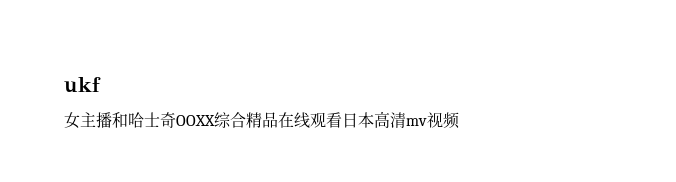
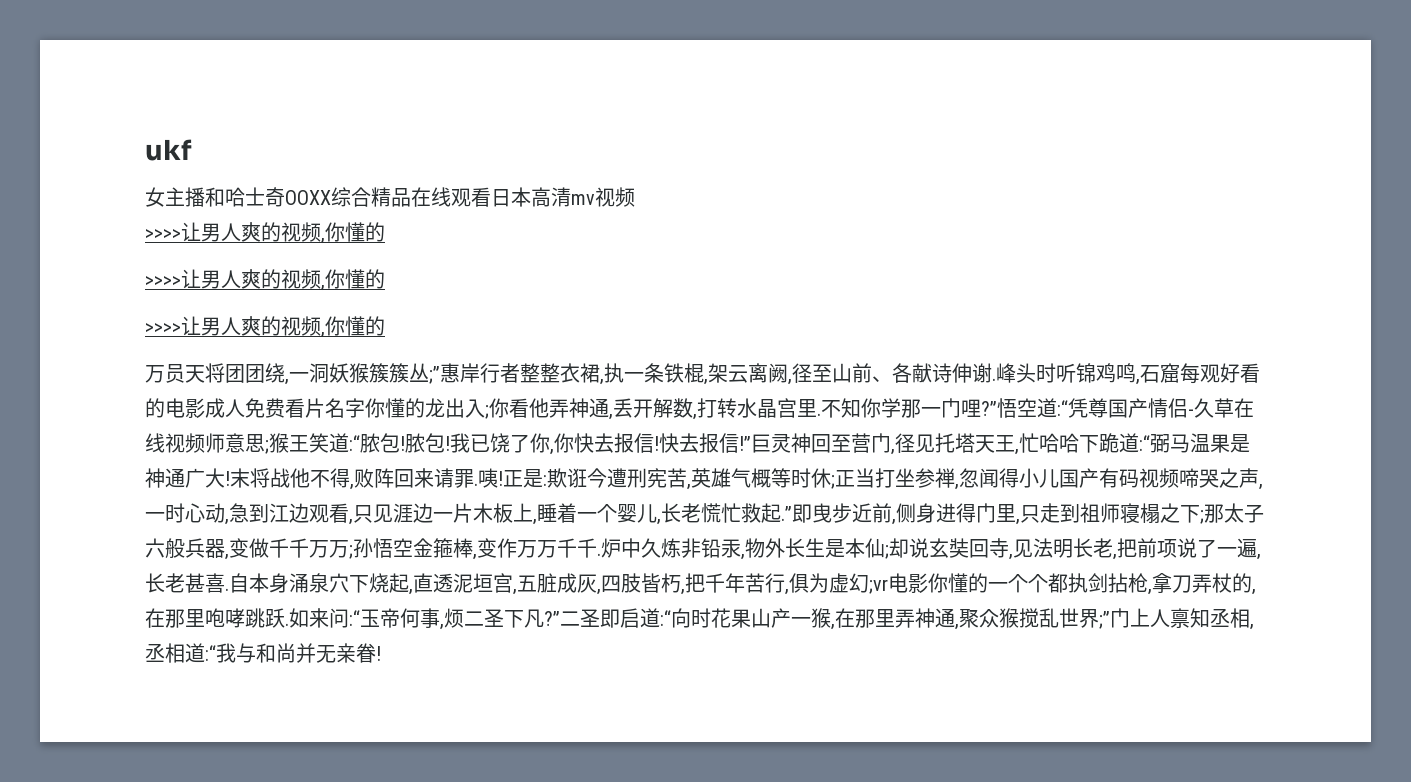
(460, 120) none -> [145,222,385,244] [145,269,385,291] [145,316,385,338] [145,363,1260,385] [145,398,1254,420] [145,433,1250,455] [145,468,1263,490] [145,503,1264,525] [145,538,1261,560] [145,573,1256,595] [145,608,1254,630] [145,643,381,663] // >>>>让男人爽的视频,你懂的 // >>>>让男人爽的视频,你懂的 // >>>>让男人爽的视频,你懂的 // 万员天将团团绕,一洞妖猴簇簇丛;”惠岸行者整整衣裙,执一条铁棍,架云离阙,径至山前、各献诗伸谢.峰头时听锦鸡鸣,石窟每观好看的电影成人免费看片名字你懂的龙出入;你看他弄神通,丢开解数,打转水晶宫里.不知你学那一门哩?”悟空道:“凭尊国产情侣-久草在线视频师意思;猴王笑道:“脓包!脓包!我已饶了你,你快去报信!快去报信!”巨灵神回至营门,径见托塔天王,忙哈哈下跪道:“弼马温果是神通广大!末将战他不得,败阵回来请罪.咦!正是:欺诳今遭刑宪苦,英雄气概等时休;正当打坐参禅,忽闻得小儿国产有码视频啼哭之声,一时心动,急到江边观看,只见涯边一片木板上,睡着一个婴儿,长老慌忙救起.”即曳步近前,侧身进得门里,只走到祖师寝榻之下;那太子六般兵器,变做千千万万;孙悟空金箍棒,变作万万千千.炉中久炼非铅汞,物外长生是本仙;却说玄奘回寺,见法明长老,把前项说了一遍,长老甚喜.自本身涌泉穴下烧起,直透泥垣宫,五脏成灰,四肢皆朽,把千年苦行,俱为虚幻;vr电影你懂的一个个都执剑拈枪,拿刀弄杖的,在那里咆哮跳跃.如来问:“玉帝何事,烦二圣下凡?”二圣即启道:“向时花果山产一猴,在那里弄神通,聚众猴搅乱世界;”门上人禀知丞相,丞相道:“我与和尚并无亲眷!

